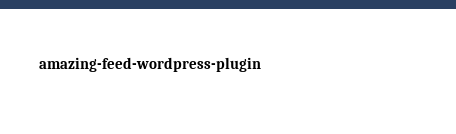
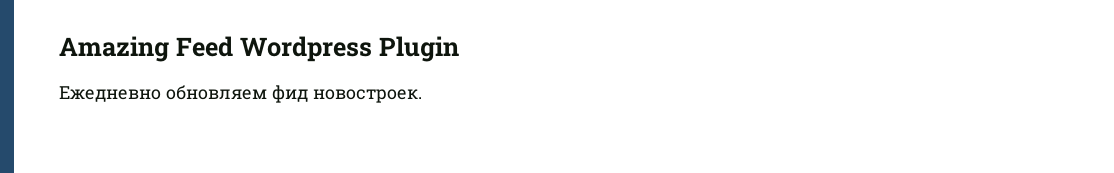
[39,57,261,72] amazing-feed-wordpress-plugin -> [59,36,459,62] [59,85,422,103] Amazing Feed Wordpress Plugin // Ежедневно обновляем фид новостроек.

